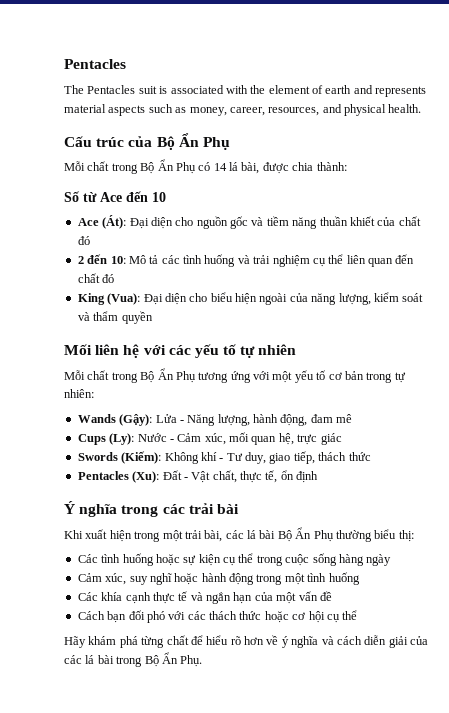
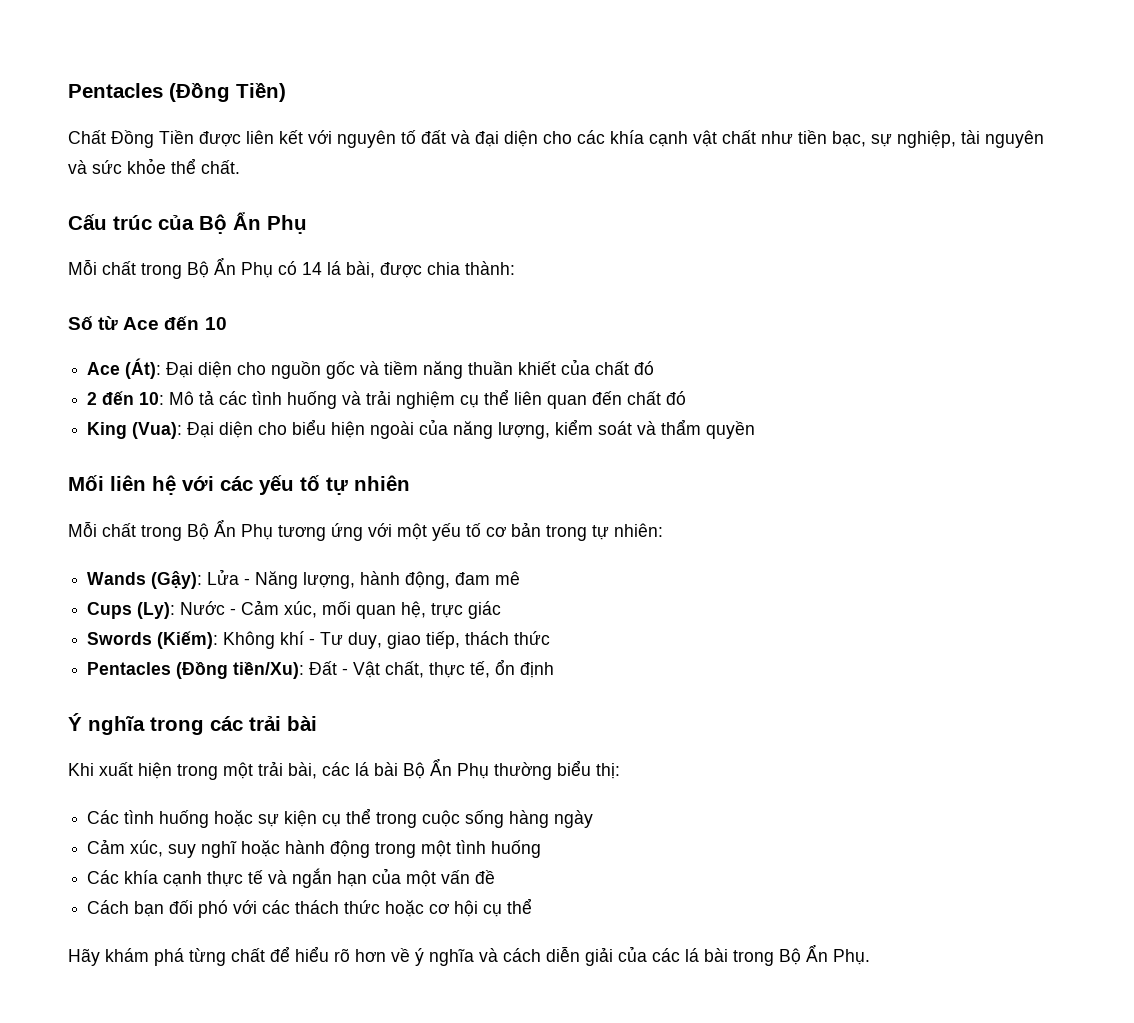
[64,59,126,69] [64,85,427,97] [64,104,422,116] Pentacles // The Pentacles suit is associated with the element of earth and represents material aspects such as money, career, resources, and physical health. -> [68,83,286,102] [68,130,1044,148] [68,158,240,174] Pentacles (Đồng Tiền) // Chất Đồng Tiền được liên kết với nguyên tố đất và đại diện cho các khía cạnh vật chất như tiền bạc, sự nghiệp, tài nguyên và sức khỏe thể chất.
[132,471,160,483] (Xu): -> [176,662,305,679] (Đồng tiền/Xu):

